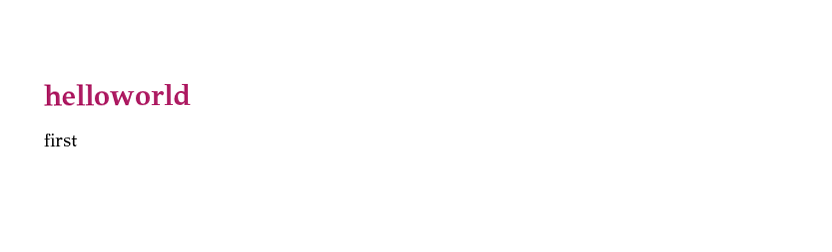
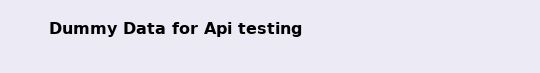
[43,83,191,107] [44,133,78,147] helloworld // first -> [49,22,302,37] Dummy Data for Api testing

